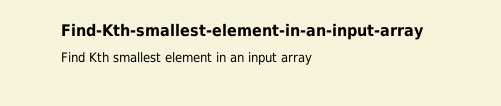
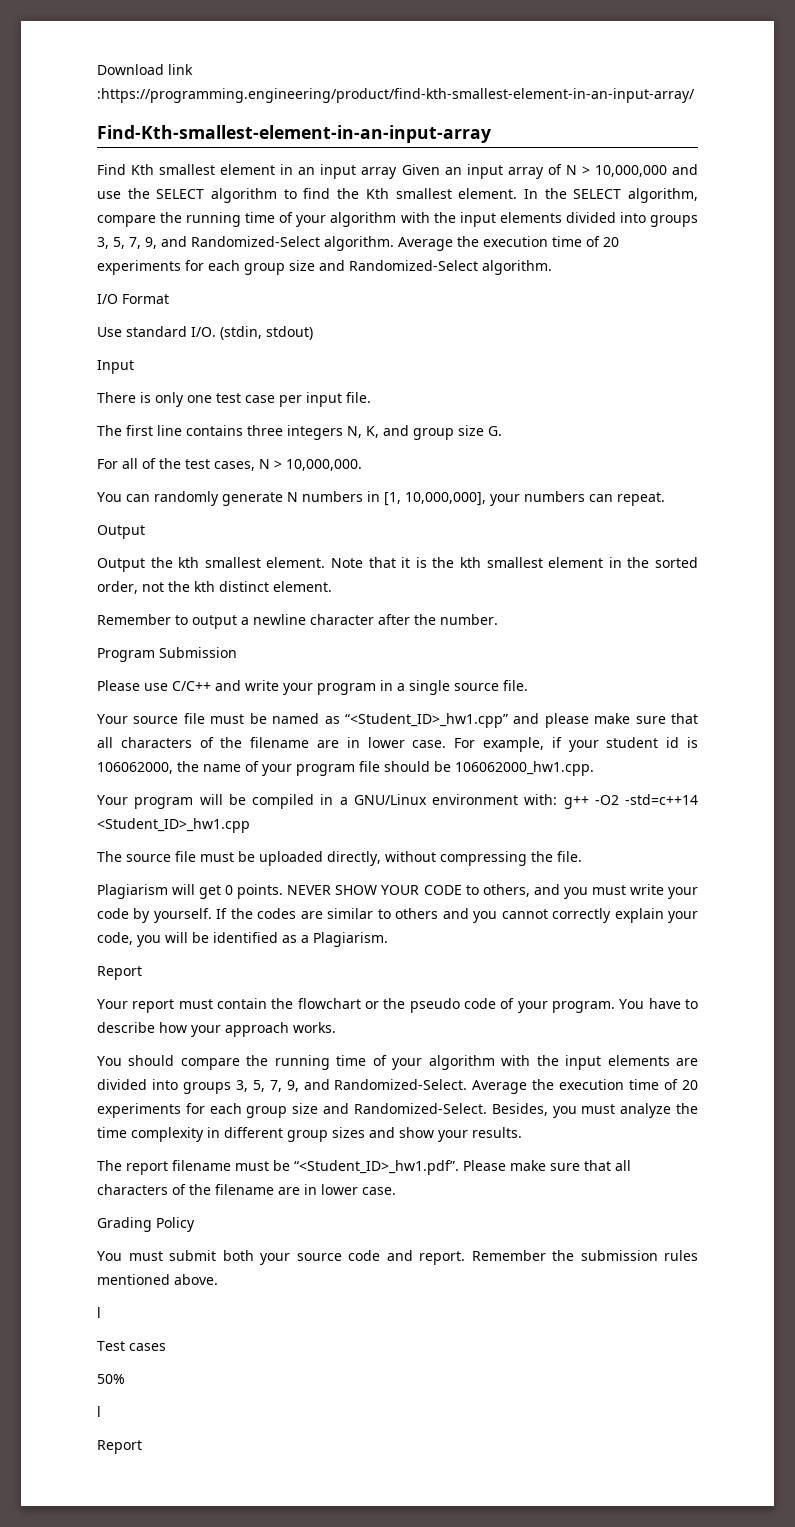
(61, 31) none -> [97,64,193,75] [97,88,695,103] Download link :https://programming.engineering/product/find-kth-smallest-element-in-an-input-array/ //
(312, 59) none -> [401,164,698,179] [97,188,698,203] [97,212,699,227] [97,236,619,251] [97,260,552,275] [97,294,169,304] [97,326,313,340] [97,360,134,374] [97,392,371,407] [97,425,502,440] [97,458,362,471] [97,491,665,506] [97,525,145,539] [97,557,699,572] [97,581,332,594] [97,614,498,629] [97,647,237,662] [97,680,528,695] [97,713,698,728] [97,737,698,752] [97,761,594,776] [97,794,698,809] [97,818,250,833] [97,851,582,866] [97,884,698,899] [97,908,698,923] [97,932,388,947] [97,966,142,980] [97,998,698,1013] [97,1022,336,1037] [97,1055,698,1070] [97,1079,698,1094] [97,1103,698,1118] [97,1127,522,1142] [97,1160,631,1175] [97,1184,396,1195] [97,1217,195,1232] [97,1250,698,1265] [97,1274,218,1285] [97,1307,101,1318] [97,1341,166,1351] [97,1374,125,1384] [97,1406,101,1417] [97,1440,142,1454] Given an input array of N > 10,000,000 and use the SELECT algorithm to find the Kth smallest element. In the SELECT algorithm, compare the running time of your algorithm with the input elements divided into groups 3, 5, 7, 9, and Randomized-Select algorithm. Average the execution time of 20 experiments for each group size and Randomized-Select algorithm. // I/O Format // Use standard I/O. (stdin, stdout) // Input // There is only one test case per input file. // The first line contains three integers N, K, and group size G. // For all of the test cases, N > 10,000,000. // You can randomly generate N numbers in [1, 10,000,000], your numbers can repeat. // Output // Output the kth smallest element. Note that it is the kth smallest element in the sorted order, not the kth distinct element. // Remember to output a newline character after the number. // Program Submission // Please use C/C++ and write your program in a single source file. // Your source file must be named as “<Student_ID>_hw1.cpp” and please make sure that all characters of the filename are in lower case. For example, if your student id is 106062000, the name of your program file should be 106062000_hw1.cpp. // Your program will be compiled in a GNU/Linux environment with: g++ -O2 -std=c++14 <Student_ID>_hw1.cpp // The source file must be uploaded directly, without compressing the file. // Plagiarism will get 0 points. NEVER SHOW YOUR CODE to others, and you must write your code by yourself. If the codes are similar to others and you cannot correctly explain your code, you will be identified as a Plagiarism. // Report // Your report must contain the flowchart or the pseudo code of your program. You have to describe how your approach works. // You should compare the running time of your algorithm with the input elements are divided into groups 3, 5, 7, 9, and Randomized-Select. Average the execution time of 20 experiments for each group size and Randomized-Select. Besides, you must analyze the time complexity in different group sizes and show your results. // The report filename must be “<Student_ID>_hw1.pdf”. Please make sure that all characters of the filename are in lower case. // Grading Policy // You must submit both your source code and report. Remember the submission rules mentioned above. // l // Test cases // 50% // l // Report

